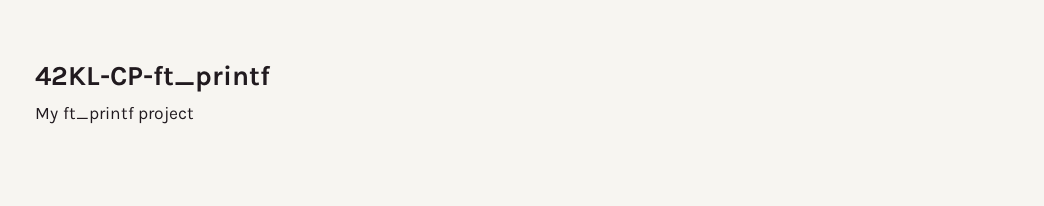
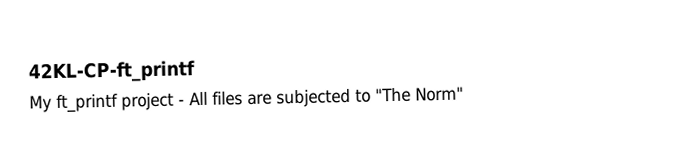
(195, 115) none -> [178,86,464,108] - All files are subjected to "The Norm"

